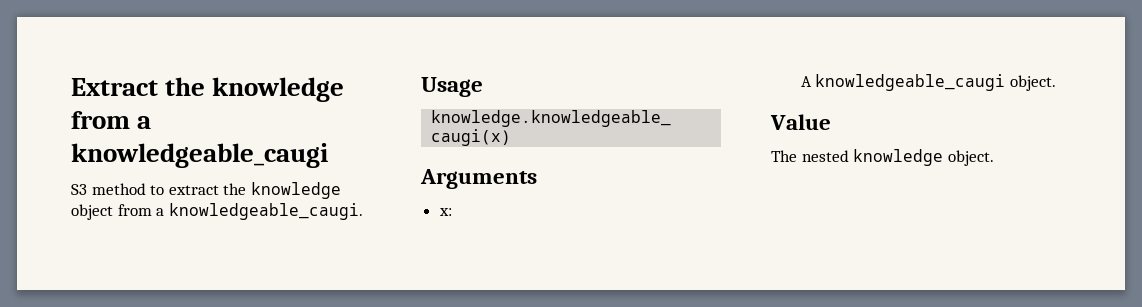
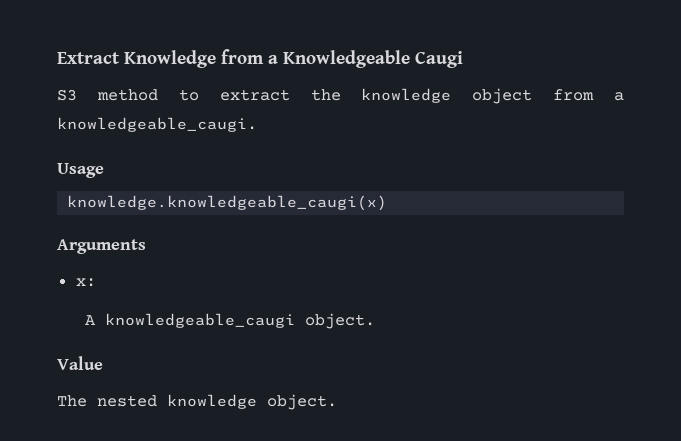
[165,77,345,102] [71,111,152,129] [71,143,328,168] the knowledge from a knowledgeable_caugi -> [124,49,463,68] Knowledge from a Knowledgeable Caugi

